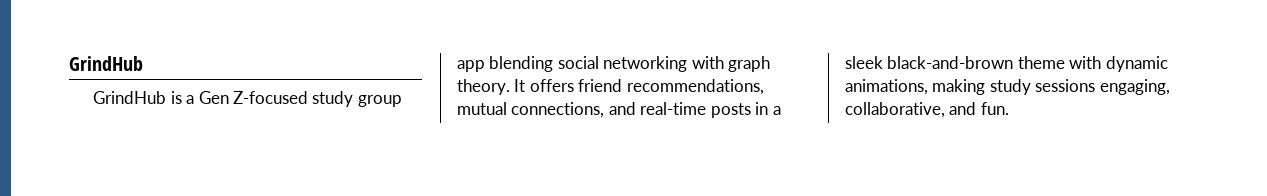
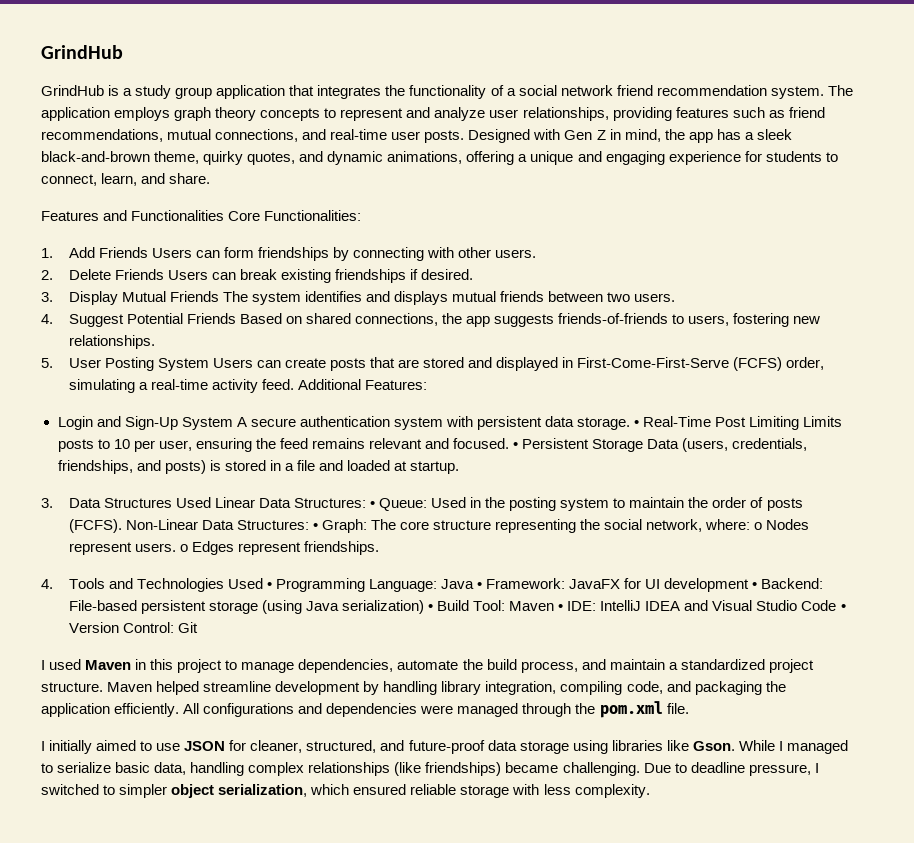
[198,91,402,107] [457,56,771,72] [457,79,574,95] Gen Z-focused study group app blending social networking with graph theory. It offers -> [135,85,853,99] [41,107,785,121] study group application that integrates the functionality of a social network friend recommendation system. The application employs graph theory concepts to represent and analyze user relationships, providing features such as
[710,102,781,118] [845,56,1168,72] [845,79,1170,95] [845,102,1009,118] posts in a sleek black-and-brown theme with dynamic animations, making study sessions engaging, collaborative, and fun. -> [391,129,792,143] [41,151,838,165] [41,173,211,186] [41,210,362,221] [41,247,537,261] [41,269,474,283] [41,291,676,305] [41,313,821,327] [68,335,155,349] [41,357,825,371] [68,379,427,393] [57,416,843,430] [57,438,808,452] [57,460,460,474] [41,497,803,511] [68,519,810,533] [68,541,379,555] [41,578,824,592] [68,600,846,614] [68,622,198,633] [41,659,814,673] [41,681,786,695] [41,701,689,718] [41,740,848,754] [41,762,819,776] [41,784,650,798] user posts. Designed with Gen Z in mind, the app has a sleek black-and-brown theme, quirky quotes, and dynamic animations, offering a unique and engaging experience for students to connect, learn, and share. // Features and Functionalities Core Functionalities: // 1. Add Friends Users can form friendships by connecting with other users. // 2. Delete Friends Users can break existing friendships if desired. // 3. Display Mutual Friends The system identifies and displays mutual friends between two users. // 4. Suggest Potential Friends Based on shared connections, the app suggests friends-of-friends to users, fostering new relationships. // 5. User Posting System Users can create posts that are stored and displayed in First-Come-First-Serve (FCFS) order, simulating a real-time activity feed. Additional Features: // Login and Sign-Up System A secure authentication system with persistent data storage. • Real-Time Post Limiting Limits posts to 10 per user, ensuring the feed remains relevant and focused. • Persistent Storage Data (users, credentials, friendships, and posts) is stored in a file and loaded at startup. // 3. Data Structures Used Linear Data Structures: • Queue: Used in the posting system to maintain the order of posts (FCFS). Non-Linear Data Structures: • Graph: The core structure representing the social network, where: o Nodes represent users. o Edges represent friendships. // 4. Tools and Technologies Used • Programming Language: Java • Framework: JavaFX for UI development • Backend: File-based persistent storage (using Java serialization) • Build Tool: Maven • IDE: IntelliJ IDEA and Visual Studio Code • Version Control: Git // I used Maven in this project to manage dependencies, automate the build process, and maintain a standardized project structure. Maven helped streamline development by handling library integration, compiling code, and packaging the application efficiently. All configurations and dependencies were managed through the pom.xml file. // I initially aimed to use JSON for cleaner, structured, and future-proof data storage using libraries like Gson. While I managed to serialize basic data, handling complex relationships (like friendships) became challenging. Due to deadline pressure, I switched to simpler object serialization, which ensured reliable storage with less complexity.

